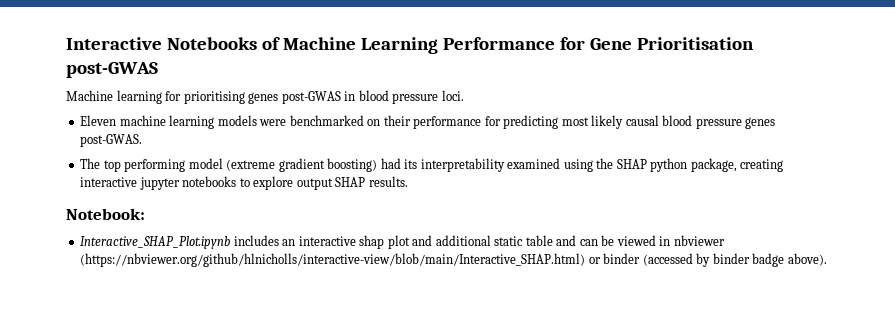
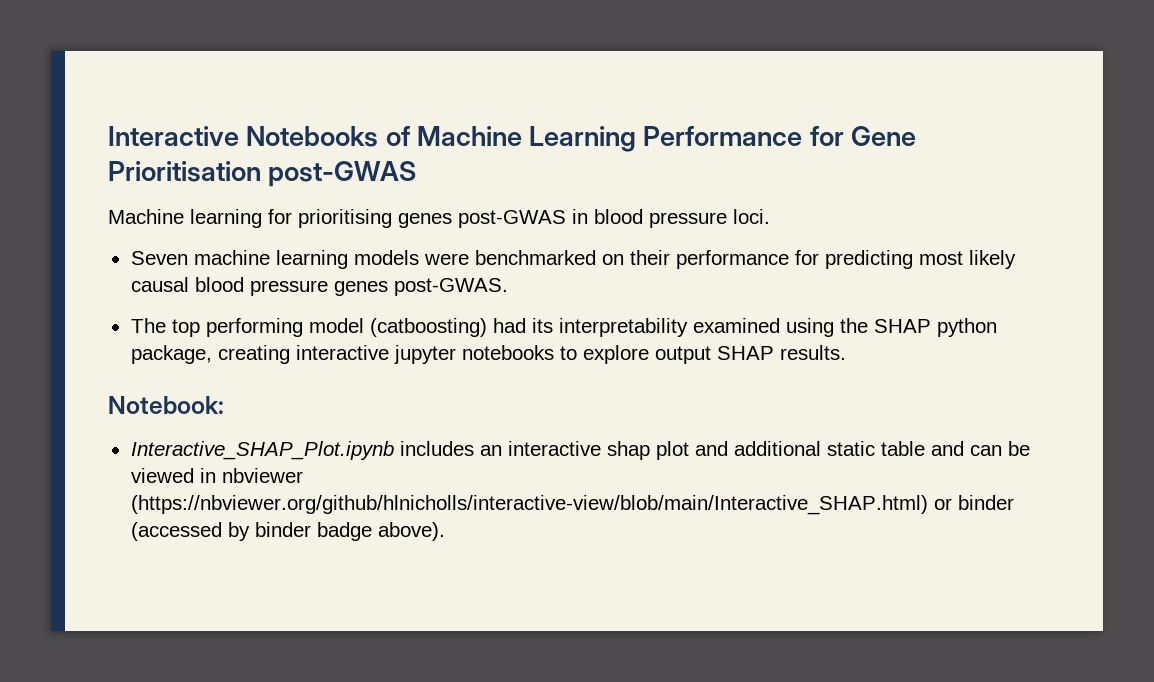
[80,115,117,126] Eleven -> [130,251,188,265] Seven
[226,158,378,172] (extreme gradient boosting) -> [369,318,487,337] (catboosting)

